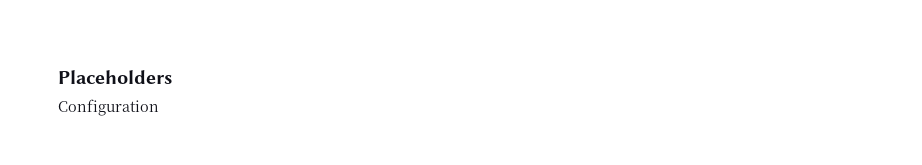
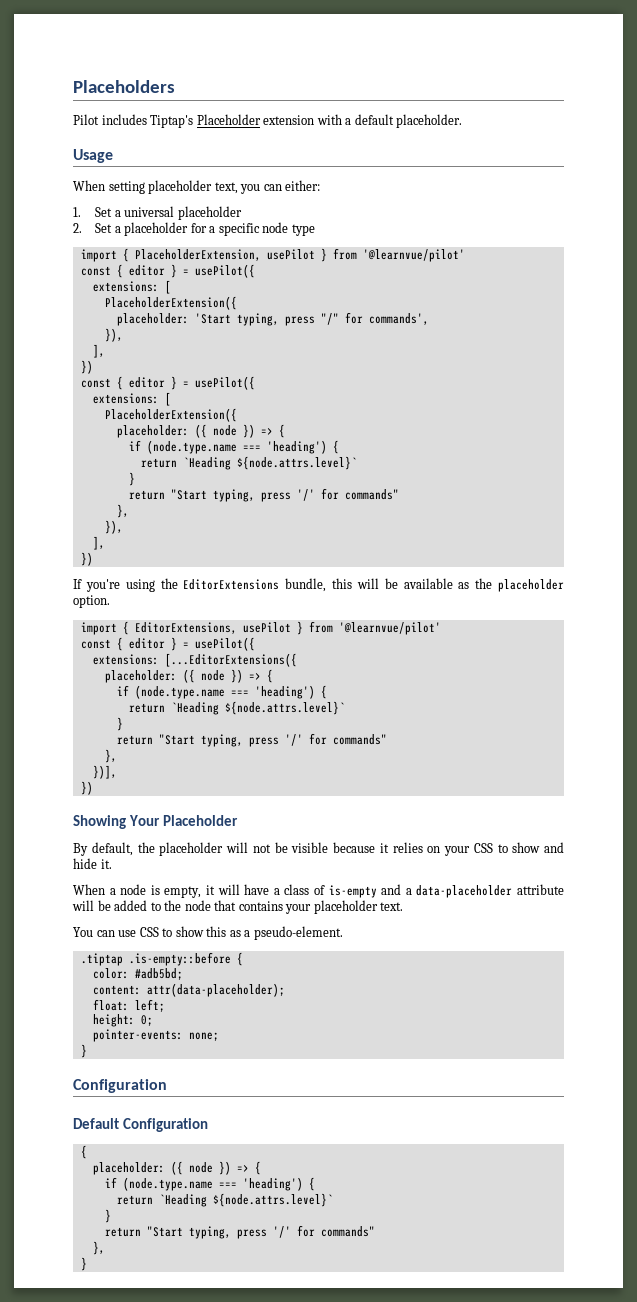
[58,99,159,116] Configuration -> [73,114,463,128] [73,149,113,163] [73,180,321,194] [73,206,242,220] [73,222,315,236] [80,248,465,262] [80,264,255,278] [92,280,171,294] [104,296,237,310] [116,312,429,326] [104,328,123,342] [92,344,105,358] [80,360,93,374] [80,376,255,390] [92,392,171,406] [104,408,237,422] [116,424,285,438] [128,440,339,454] [140,456,357,470] [128,472,135,486] [128,488,399,502] [116,504,129,518] [104,520,123,534] [92,536,105,550] [80,552,93,566] [73,578,564,592] [73,595,110,608] [80,621,441,635] [80,637,255,651] [92,653,297,667] [104,669,273,683] [116,685,327,699] [128,701,345,715] [116,717,123,731] [116,733,387,747] [104,749,117,763] [92,765,117,779] [80,781,93,795] [73,815,238,829] [73,842,564,856] [73,858,112,869] [73,884,564,898] [72,900,404,914] [73,926,343,940] [80,952,243,966] [92,968,183,980] [92,983,285,997] [92,999,165,1012] [92,1014,153,1027] [92,1029,219,1042] [80,1044,87,1058] [73,1079,167,1093] [73,1118,208,1132] [80,1145,87,1159] [92,1161,261,1175] [104,1177,315,1191] [116,1193,333,1207] [104,1209,111,1223] [104,1225,375,1239] [92,1241,105,1255] [80,1257,87,1271] Pilot includes Tiptap's Placeholder extension with a default placeholder. // Usage // When setting placeholder text, you can either: // 1. Set a universal placeholder // 2. Set a placeholder for a specific node type // import { PlaceholderExtension, usePilot } from '@learnvue/pilot' // const { editor } = usePilot({ // extensions: [ // PlaceholderExtension({ // placeholder: 'Start typing, press "/" for commands', // }), // ], // }) // const { editor } = usePilot({ // extensions: [ // PlaceholderExtension({ // placeholder: ({ node }) => { // if (node.type.name === 'heading') { // return `Heading ${node.attrs.level}` // } // return "Start typing, press '/' for commands" // }, // }), // ], // }) // If you're using the EditorExtensions bundle, this will be available as the placeholder option. // import { EditorExtensions, usePilot } from '@learnvue/pilot' // const { editor } = usePilot({ // extensions: [...EditorExtensions({ // placeholder: ({ node }) => { // if (node.type.name === 'heading') { // return `Heading ${node.attrs.level}` // } // return "Start typing, press '/' for commands" // }, // })], // }) // Showing Your Placeholder // By default, the placeholder will not be visible because it relies on your CSS to show and hide it. // When a node is empty, it will have a class of is-empty and a data-placeholder attribute will be added to the node that contains your placeholder text. // You can use CSS to show this as a pseudo-element. // .tiptap .is-empty::before { // color: #adb5bd; // content: attr(data-placeholder); // float: left; // height: 0; // pointer-events: none; // } // Configuration // Default Configuration // { // placeholder: ({ node }) => { // if (node.type.name === 'heading') { // return `Heading ${node.attrs.level}` // } // return "Start typing, press '/' for commands" // }, // }

